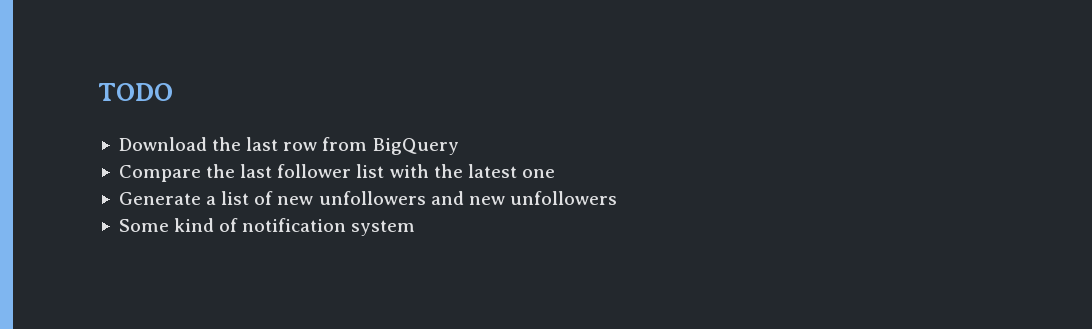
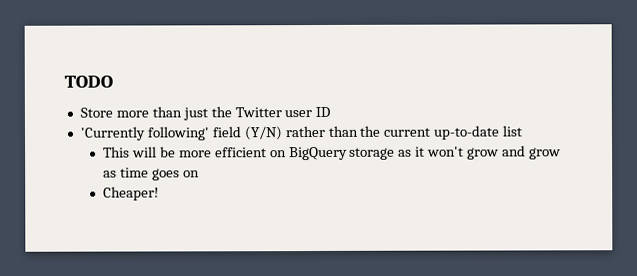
[118,137,459,155] [118,164,555,182] [118,191,617,205] [118,218,416,236] Download the last row from BigQuery // Compare the last follower list with the latest one // Generate a list of new unfollowers and new unfollowers // Some kind of notification system -> [79,106,331,121] [79,125,523,141] [103,145,561,161] [103,167,200,181] [103,186,160,201] Store more than just the Twitter user ID // 'Currently following' field (Y/N) rather than the current up-to-date list // This will be more efficient on BigQuery storage as it won't grow and grow as time goes on // Cheaper!

